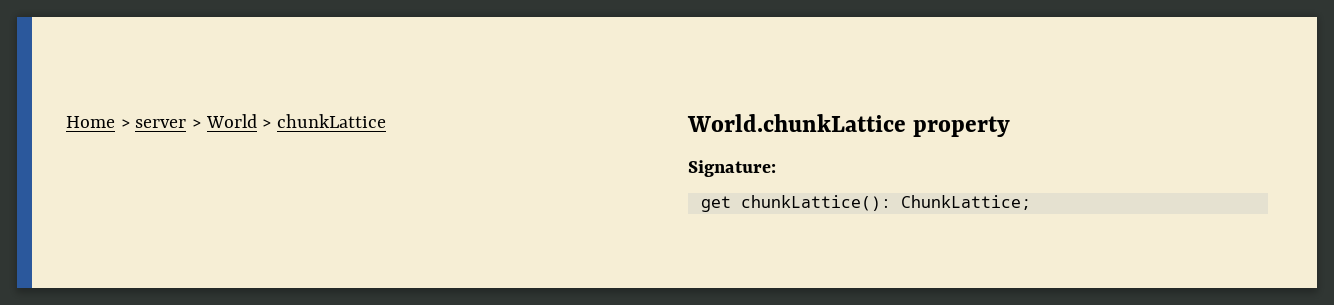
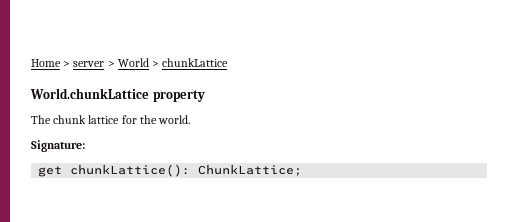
(1011, 126) none -> [31,115,191,124] // The chunk lattice for the world.

